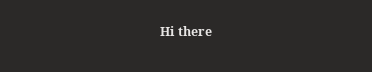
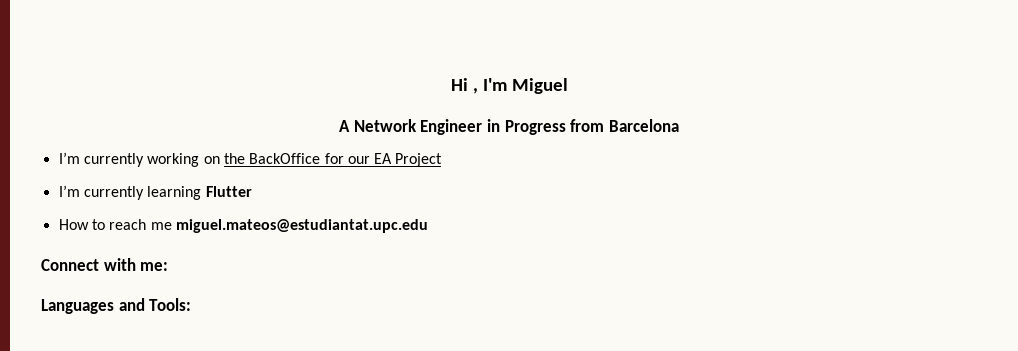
[177,26,212,36] there -> [472,78,568,94] [339,119,679,135] [58,152,443,167] [58,185,252,200] [58,219,428,233] [41,258,169,271] [41,298,192,314] , I'm Miguel // A Network Engineer in Progress from Barcelona // I’m currently working on the BackOffice for our EA Project // I’m currently learning Flutter // How to reach me miguel.mateos@estudiantat.upc.edu // Connect with me: // Languages and Tools:

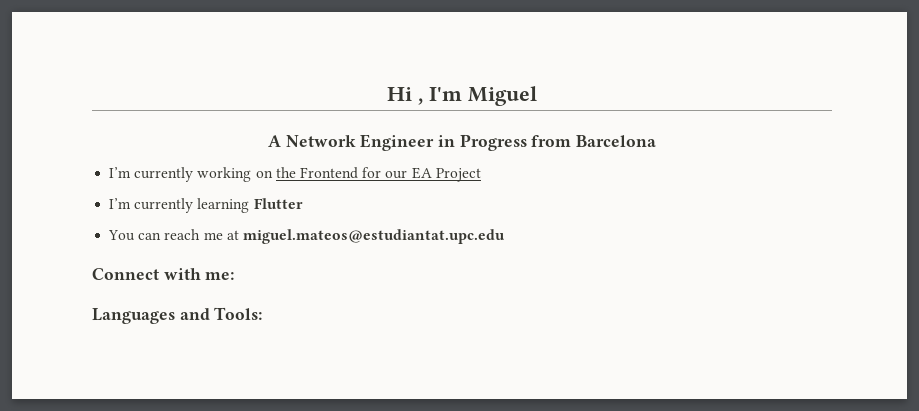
[249,153,321,164] BackOffice -> [299,167,358,179] Frontend
[58,219,105,230] How to -> [108,230,162,241] You can
(172, 226) none -> [226,230,239,240] at

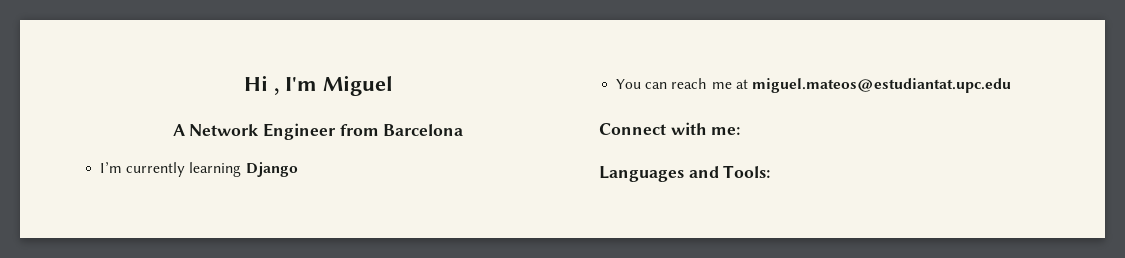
[438,134,527,151] in Progress -> (336, 131) none
[109,167,481,182] // I’m currently working on the Frontend for our EA Project -> (464, 130) none
[253,198,303,209] Flutter -> [245,162,298,177] Django

